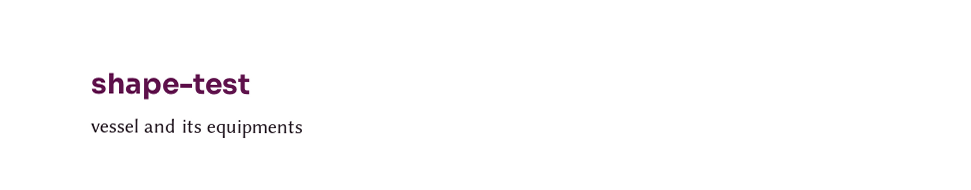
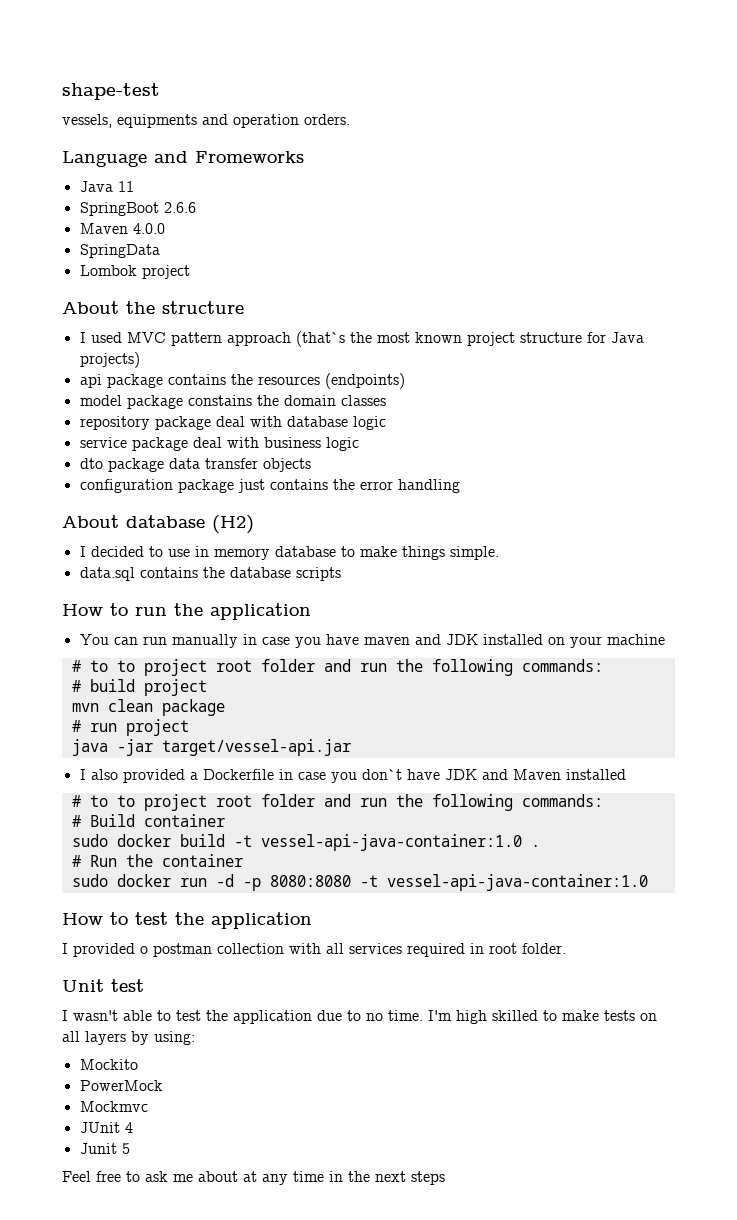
[90,118,304,139] vessel and its equipments -> [62,114,350,128] [62,151,304,167] [79,181,134,192] [79,202,196,216] [79,223,165,234] [79,244,160,258] [79,265,190,279] [62,301,244,314] [79,331,644,347] [79,352,140,368] [79,373,405,389] [79,395,386,409] [79,416,386,430] [79,437,359,451] [79,458,311,472] [79,479,460,493] [62,515,254,534] [79,546,499,560] [79,567,341,581] [62,603,311,620] [79,634,665,648] [71,659,603,676] [71,679,207,696] [71,699,225,716] [71,719,189,736] [71,739,351,756] [79,769,626,783] [71,794,603,811] [71,814,225,827] [71,834,540,851] [71,854,243,867] [71,874,648,891] [62,912,312,929] [62,943,566,957] [62,979,144,992] [62,1010,657,1024] [62,1031,195,1045] [79,1059,138,1070] [79,1080,163,1091] [79,1101,148,1112] [79,1122,133,1133] [79,1143,130,1154] [62,1171,445,1185] vessels, equipments and operation orders. // Language and Fromeworks // Java 11 // SpringBoot 2.6.6 // Maven 4.0.0 // SpringData // Lombok project // About the structure // I used MVC pattern approach (that`s the most known project structure for Java projects) // api package contains the resources (endpoints) // model package constains the domain classes // repository package deal with database logic // service package deal with business logic // dto package data transfer objects // configuration package just contains the error handling // About database (H2) // I decided to use in memory database to make things simple. // data.sql contains the database scripts // How to run the application // You can run manually in case you have maven and JDK installed on your machine // # to to project root folder and run the following commands: // # build project // mvn clean package // # run project // java -jar target/vessel-api.jar // I also provided a Dockerfile in case you don`t have JDK and Maven installed // # to to project root folder and run the following commands: // # Build container // sudo docker build -t vessel-api-java-container:1.0 . // # Run the container // sudo docker run -d -p 8080:8080 -t vessel-api-java-container:1.0 // How to test the application // I provided o postman collection with all services required in root folder. // Unit test // I wasn't able to test the application due to no time. I'm high skilled to make tests on all layers by using: // Mockito // PowerMock // Mockmvc // JUnit 4 // Junit 5 // Feel free to ask me about at any time in the next steps

